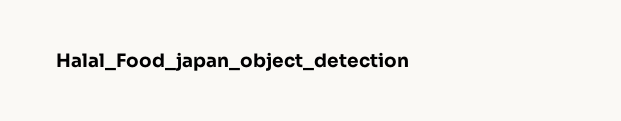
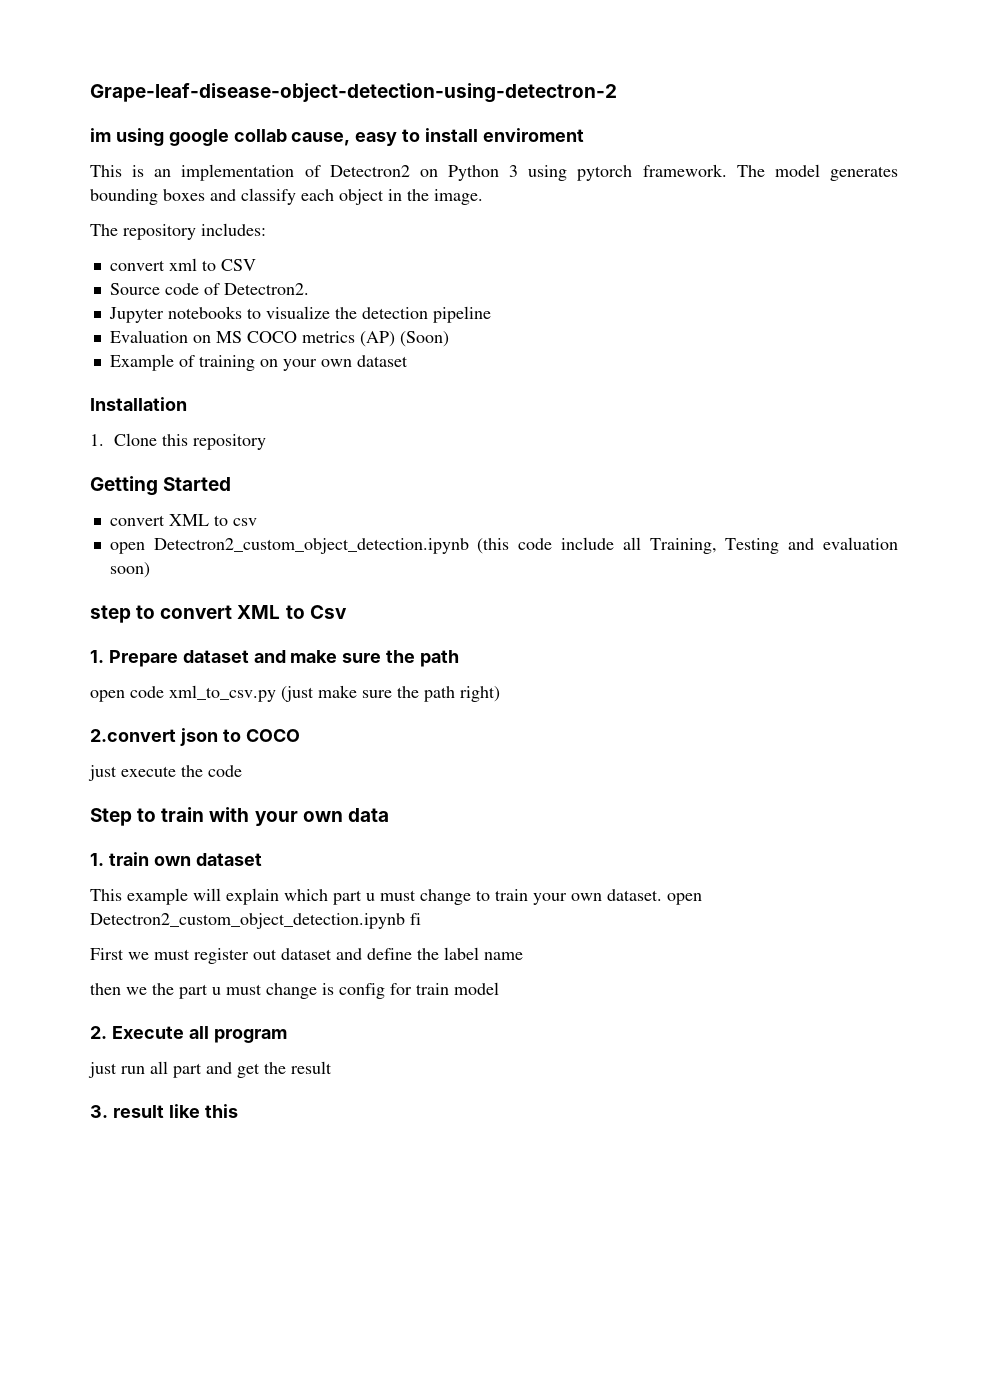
[56,52,409,71] Halal_Food_japan_object_detection -> [90,83,617,103] [90,128,584,146] [90,164,898,181] [90,188,483,205] [90,223,266,240] [109,258,256,271] [109,283,309,295] [108,306,491,323] [109,330,449,347] [109,354,408,371] [90,397,187,411] [90,433,267,450] [90,476,232,496] [109,514,257,526] [109,537,898,554] [109,562,150,578] [90,605,347,623] [90,650,460,667] [90,685,500,702] [90,728,300,746] [88,765,242,781] [90,807,389,826] [90,852,262,866] [90,888,702,905] [90,913,421,929] [90,947,523,964] [90,982,499,999] [90,1026,287,1043] [88,1061,332,1078] [90,1104,238,1118] Grape-leaf-disease-object-detection-using-detectron-2 // im using google collab cause, easy to install enviroment // This is an implementation of Detectron2 on Python 3 using pytorch framework. The model generates bounding boxes and classify each object in the image. // The repository includes: // convert xml to CSV // Source code of Detectron2. // Jupyter notebooks to visualize the detection pipeline // Evaluation on MS COCO metrics (AP) (Soon) // Example of training on your own dataset // Installation // 1. Clone this repository // Getting Started // convert XML to csv // open Detectron2_custom_object_detection.ipynb (this code include all Training, Testing and evaluation soon) // step to convert XML to Csv // 1. Prepare dataset and make sure the path // open code xml_to_csv.py (just make sure the path right) // 2.convert json to COCO // just execute the code // Step to train with your own data // 1. train own dataset // This example will explain which part u must change to train your own dataset. open Detectron2_custom_object_detection.ipynb fi // First we must register out dataset and define the label name // then we the part u must change is config for train model // 2. Execute all program // just run all part and get the result // 3. result like this

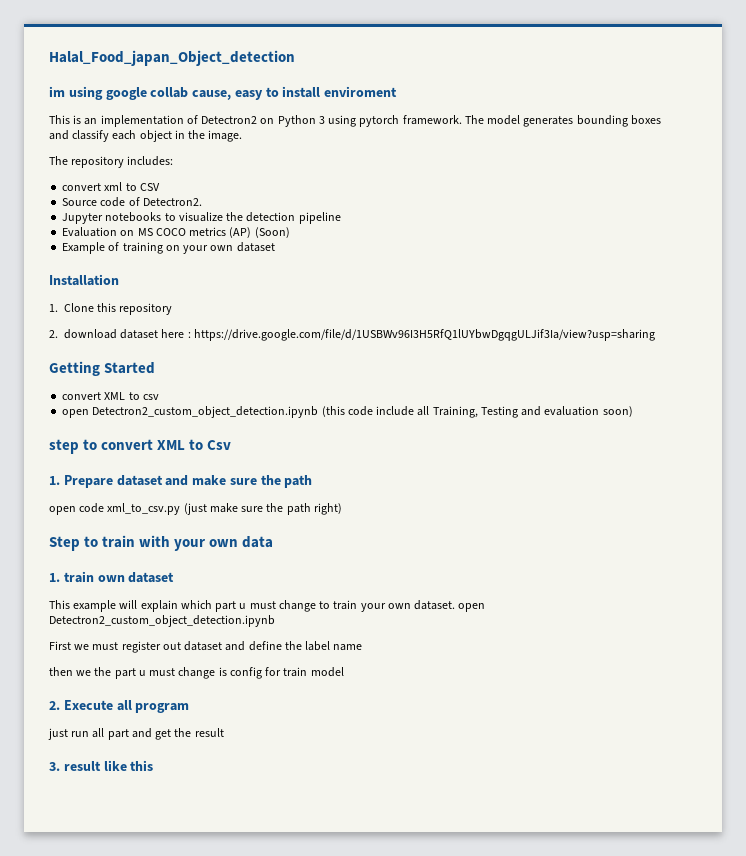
[90,83,617,103] Grape-leaf-disease-object-detection-using-detectron-2 -> [49,50,295,66] Halal_Food_japan_Object_detection
(267, 442) none -> [49,329,655,341] // 2. download dataset here : https://drive.google.com/file/d/1USBWv96I3H5RfQ1lUYbwDgqgULJif3Ia/view?usp=sharing
[90,728,300,746] [88,765,242,781] // 2.convert json to COCO // just execute the code -> (342, 509) none
[410,913,421,925] fi -> (275, 621) none

